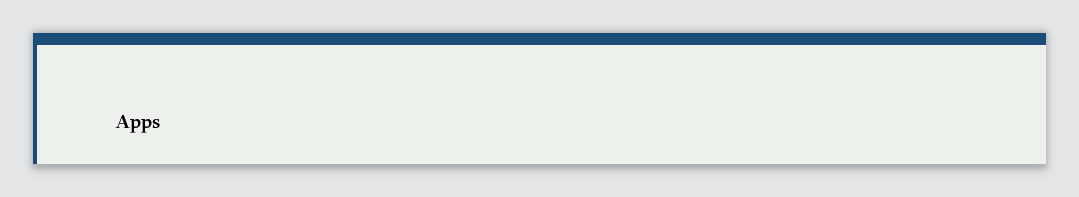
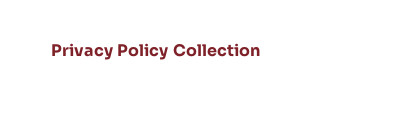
[115,115,160,133] Apps -> [51,43,260,60] Privacy Policy Collection

